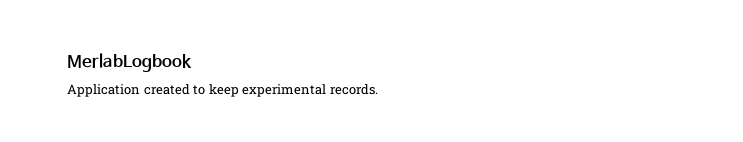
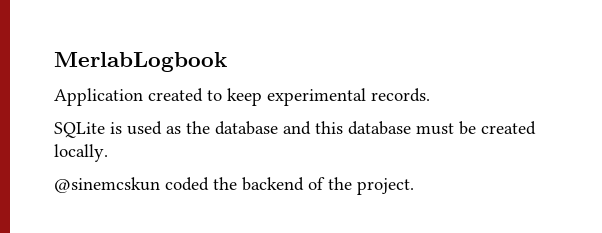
(378, 89) none -> [54,121,536,138] [54,144,108,162] [54,177,414,195] // SQLite is used as the database and this database must be created locally. // @sinemcskun coded the backend of the project.

